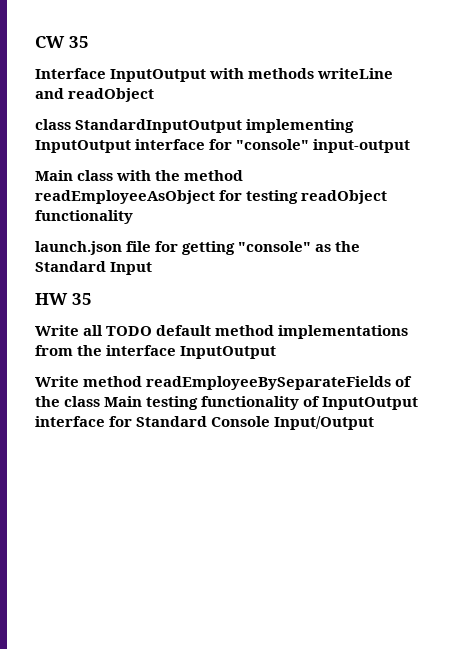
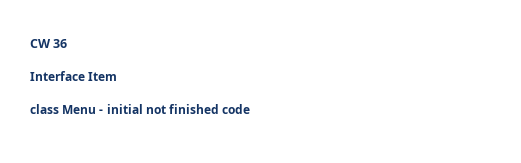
[68,36,89,48] 35 -> [53,39,68,48] 36
[110,68,394,82] [35,88,155,102] [35,119,355,133] [35,139,411,153] [35,170,244,181] [35,190,388,204] [35,210,133,224] [35,241,361,255] [35,261,153,275] [35,293,92,305] [35,325,409,339] [35,345,277,359] [35,376,413,390] [35,396,419,410] [35,416,375,430] InputOutput with methods writeLine and readObject // class StandardInputOutput implementing InputOutput interface for "console" input-output // Main class with the method readEmployeeAsObject for testing readObject functionality // launch.json file for getting "console" as the Standard Input // HW 35 // Write all TODO default method implementations from the interface InputOutput // Write method readEmployeeBySeparateFields of the class Main testing functionality of InputOutput interface for Standard Console Input/Output -> [88,72,118,81] [30,104,251,114] Item // class Menu - initial not finished code

